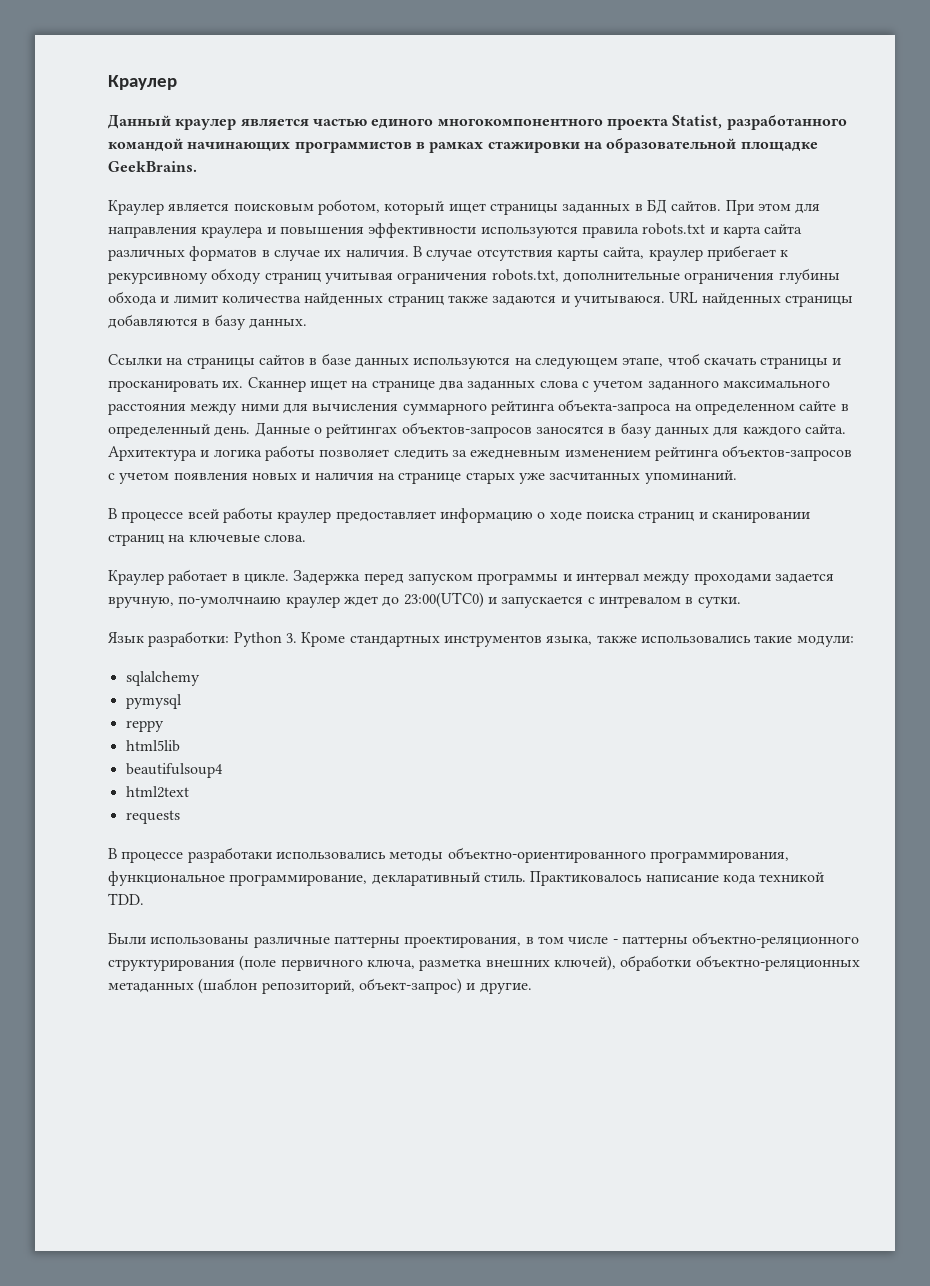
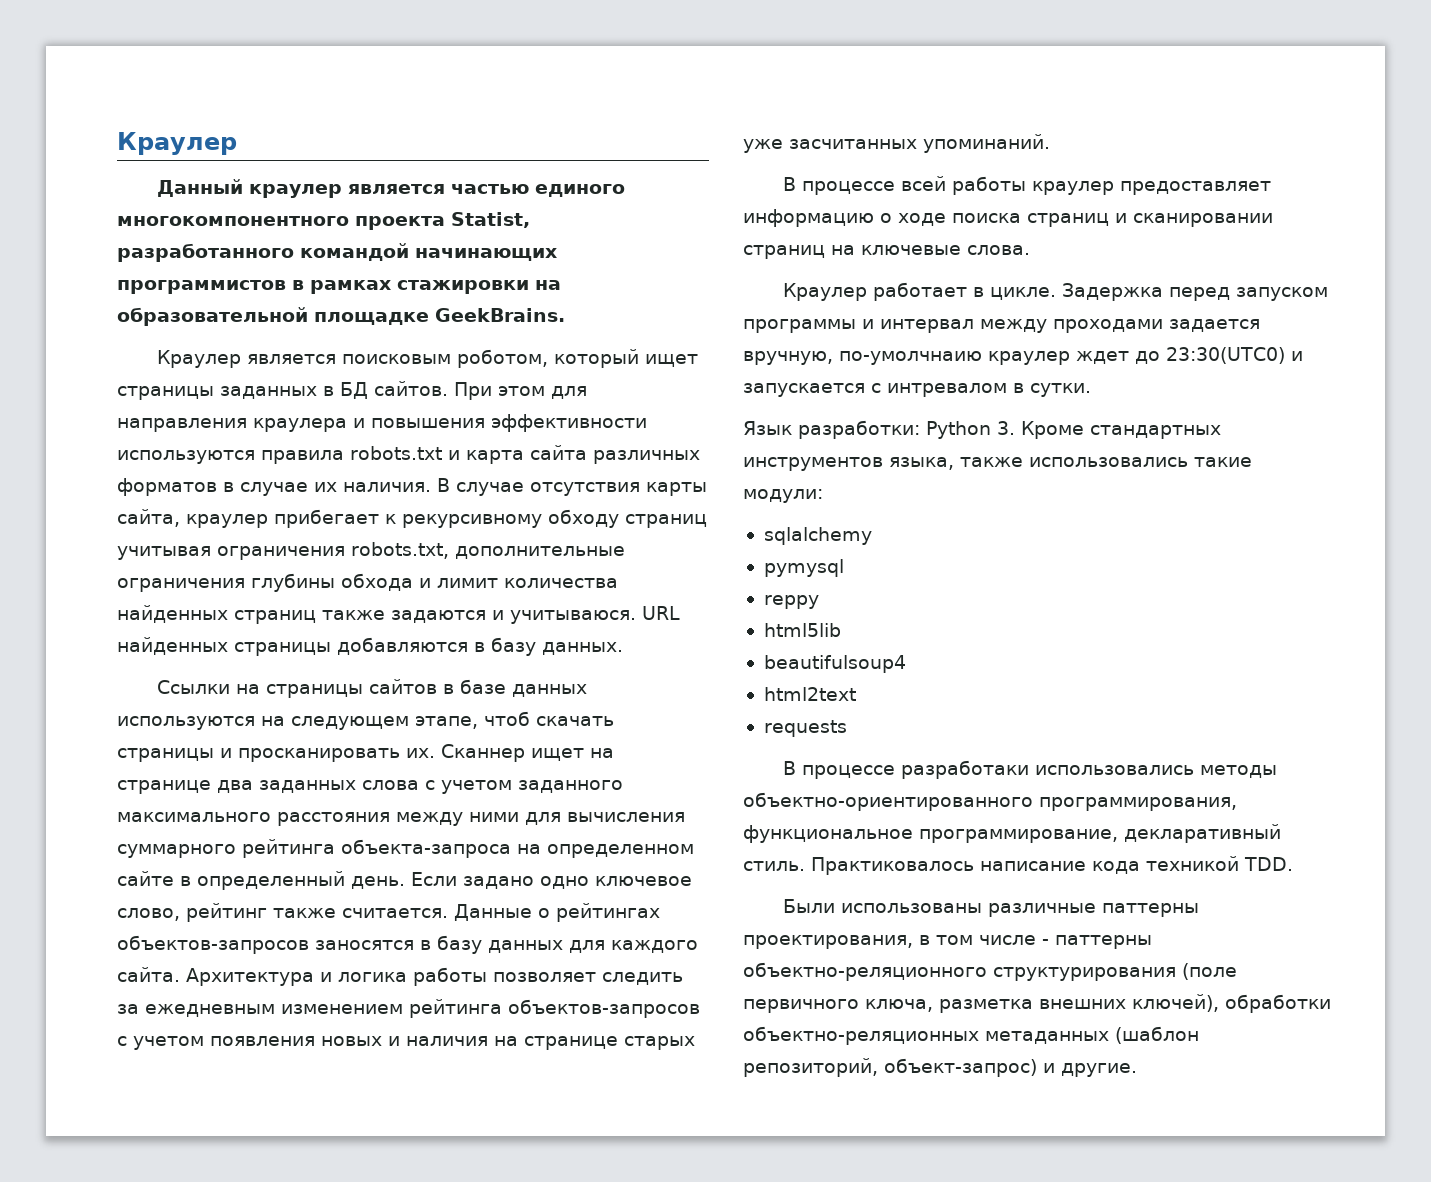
(251, 431) none -> [411,872,692,889] [117,903,448,922] Если задано одно ключевое слово, рейтинг также считается.
[403,592,484,608] 23:00(UTC0) -> [1166,347,1285,364] 23:30(UTC0)

